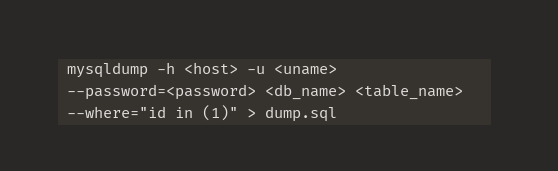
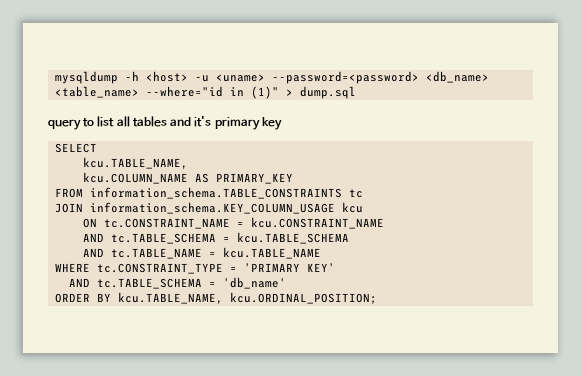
(337, 114) none -> [48,116,282,130] [54,143,97,153] [82,157,188,169] [82,172,293,184] [54,187,363,199] [54,202,363,214] [82,217,384,229] [82,232,349,244] [82,247,321,259] [54,263,335,274] [68,277,286,289] [54,292,377,304] // query to list all tables and it's primary key // SELECT // kcu.TABLE_NAME, // kcu.COLUMN_NAME AS PRIMARY_KEY // FROM information_schema.TABLE_CONSTRAINTS tc // JOIN information_schema.KEY_COLUMN_USAGE kcu // ON tc.CONSTRAINT_NAME = kcu.CONSTRAINT_NAME // AND tc.TABLE_SCHEMA = kcu.TABLE_SCHEMA // AND tc.TABLE_NAME = kcu.TABLE_NAME // WHERE tc.CONSTRAINT_TYPE = 'PRIMARY KEY' // AND tc.TABLE_SCHEMA = 'db_name' // ORDER BY kcu.TABLE_NAME, kcu.ORDINAL_POSITION;

